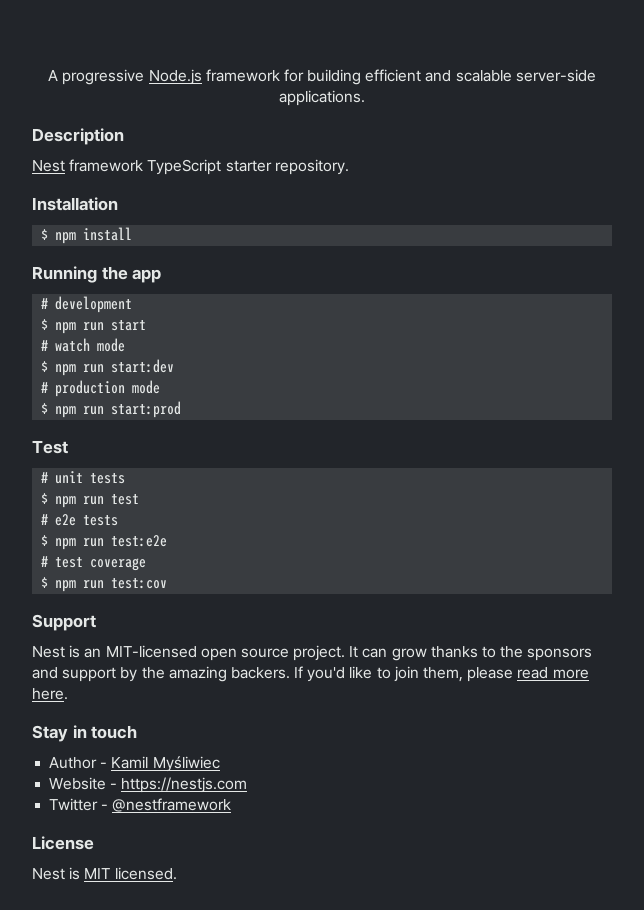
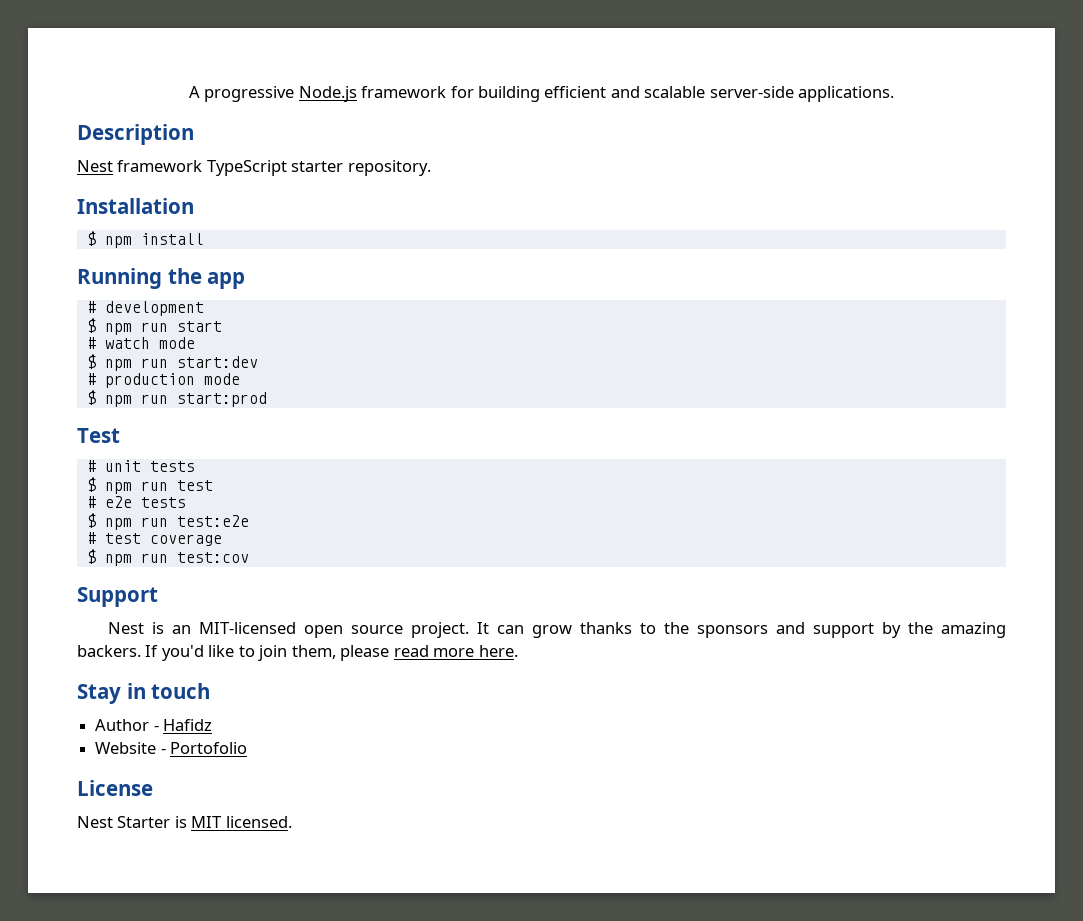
[111,756,220,772] Kamil Myśliwiec -> [163,719,213,731] Hafidz
[121,777,248,793] [49,798,232,812] https://nestjs.com // Twitter - @nestframework -> [170,742,248,754] Portofolio
(65, 874) none -> [117,816,171,828] Starter

